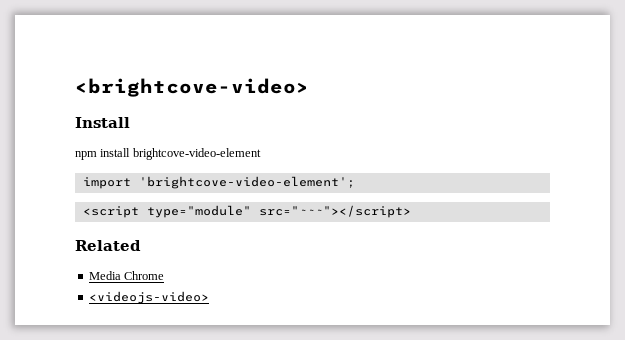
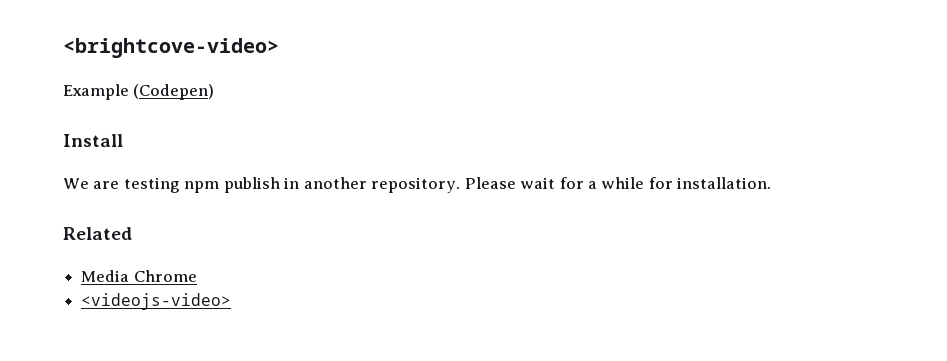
(309, 87) none -> [63,84,215,100] // Example (Codepen)
[75,148,261,160] [82,176,355,189] [82,205,411,218] npm install brightcove-video-element // import 'brightcove-video-element'; // <script type="module" src="~~~"></script> -> [63,177,772,193] We are testing npm publish in another repository. Please wait for a while for installation.

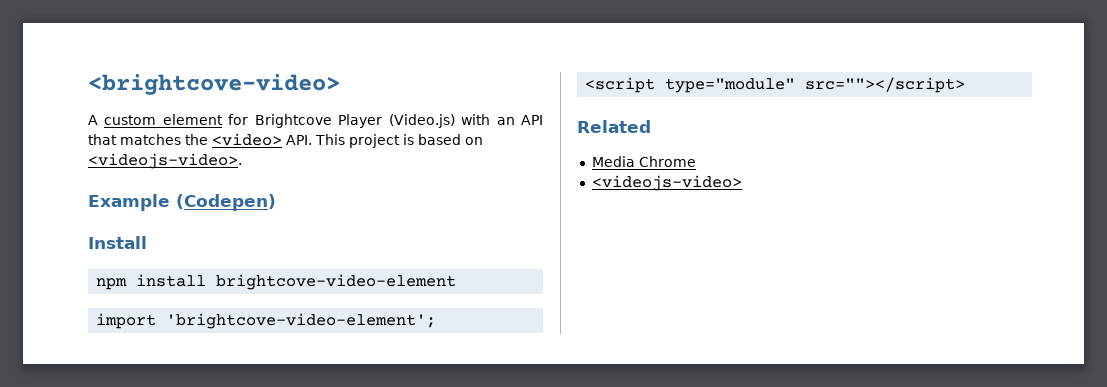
[63,84,215,100] [63,134,123,147] [63,177,772,193] Example (Codepen) // Install // We are testing npm publish in another repository. Please wait for a while for installation. -> [88,114,544,128] [88,133,483,148] [88,153,242,169] [88,194,276,211] [88,236,147,249] [96,274,457,290] [96,313,437,329] [585,77,966,93] A custom element for Brightcove Player (Video.js) with an API that matches the <video> API. This project is based on <videojs-video>. // Example (Codepen) // Install // npm install brightcove-video-element // import 'brightcove-video-element'; // <script type="module" src=""></script>

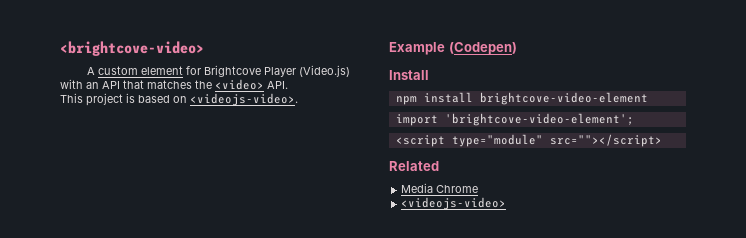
(312, 140) none -> (288, 85) //

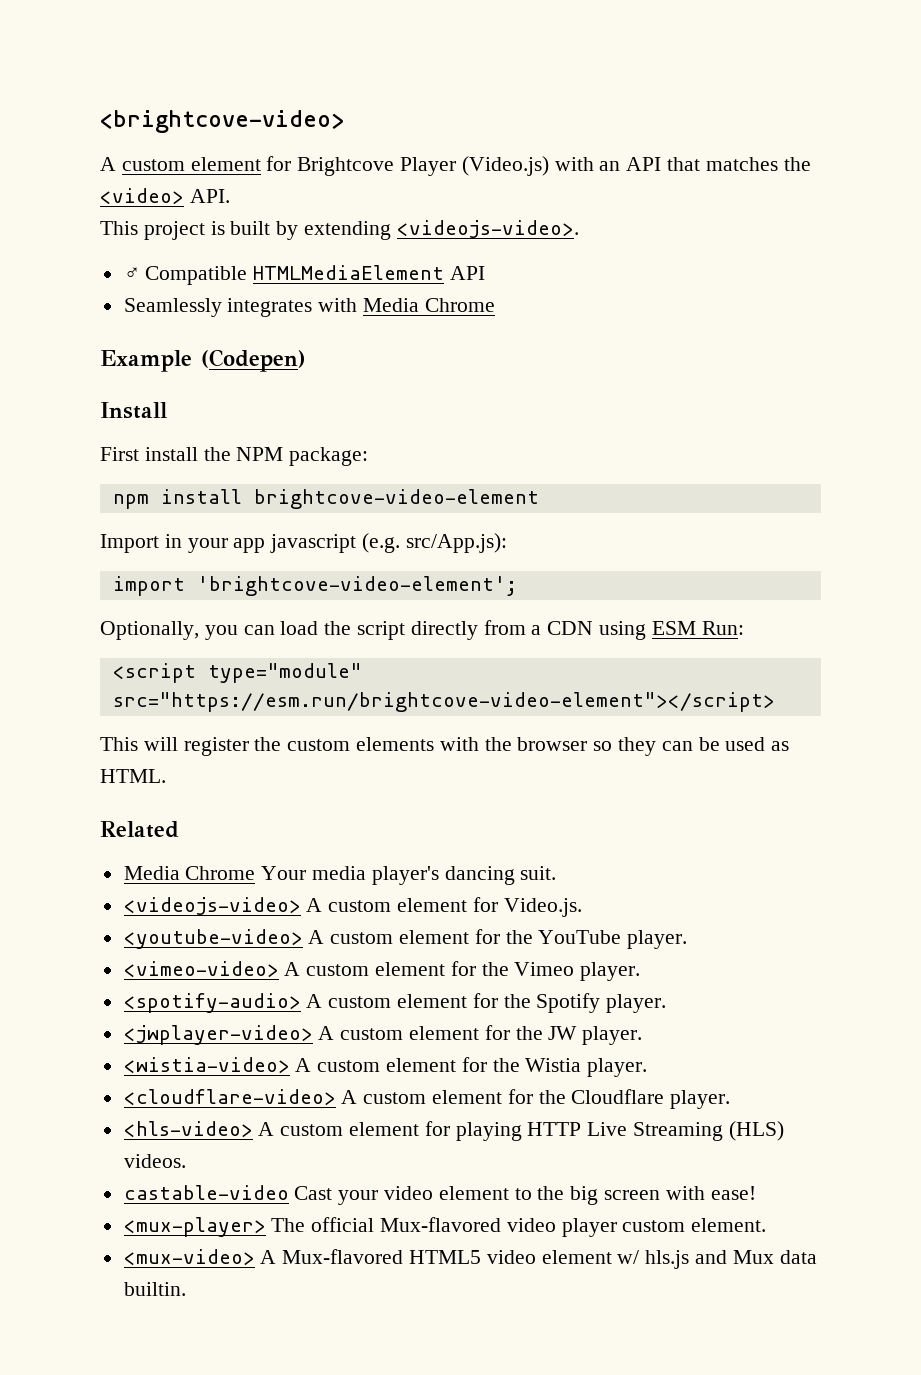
[138,93,298,106] [389,42,517,55] [389,70,429,80] [395,92,648,105] [395,113,634,126] [395,134,662,147] [389,161,439,171] [401,183,479,193] [401,197,507,210] based on <videojs-video>. // Example (Codepen) // Install // npm install brightcove-video-element // import 'brightcove-video-element'; // <script type="module" src=""></script> // Related // Media Chrome // <videojs-video> -> [230,220,579,240] [123,265,486,285] [123,298,495,317] [100,349,306,372] [100,402,167,419] [100,447,369,466] [112,489,539,509] [100,533,507,553] [112,576,517,596] [100,620,744,640] [112,663,362,683] [112,692,775,712] [100,737,790,756] [100,769,166,783] [100,821,179,838] [123,866,557,885] [123,897,582,917] [123,929,688,949] [123,961,641,981] [123,993,667,1013] [123,1025,643,1045] [123,1057,648,1077] [123,1089,731,1109] [123,1121,784,1141] [123,1154,186,1168] [123,1185,756,1205] [123,1217,767,1237] [123,1249,817,1269] [123,1282,186,1296] built by extending <videojs-video>. // ♂ Compatible HTMLMediaElement API // Seamlessly integrates with Media Chrome // Example (Codepen) // Install // First install the NPM package: // npm install brightcove-video-element // Import in your app javascript (e.g. src/App.js): // import 'brightcove-video-element'; // Optionally, you can load the script directly from a CDN using ESM Run: // <script type="module" src="https://esm.run/brightcove-video-element"></script> // This will register the custom elements with the browser so they can be used as HTML. // Related // Media Chrome Your media player's dancing suit. // <videojs-video> A custom element for Video.js. // <youtube-video> A custom element for the YouTube player. // <vimeo-video> A custom element for the Vimeo player. // <spotify-audio> A custom element for the Spotify player. // <jwplayer-video> A custom element for the JW player. // <wistia-video> A custom element for the Wistia player. // <cloudflare-video> A custom element for the Cloudflare player. // <hls-video> A custom element for playing HTTP Live Streaming (HLS) videos. // castable-video Cast your video element to the big screen with ease! // <mux-player> The official Mux-flavored video player custom element. // <mux-video> A Mux-flavored HTML5 video element w/ hls.js and Mux data builtin.

